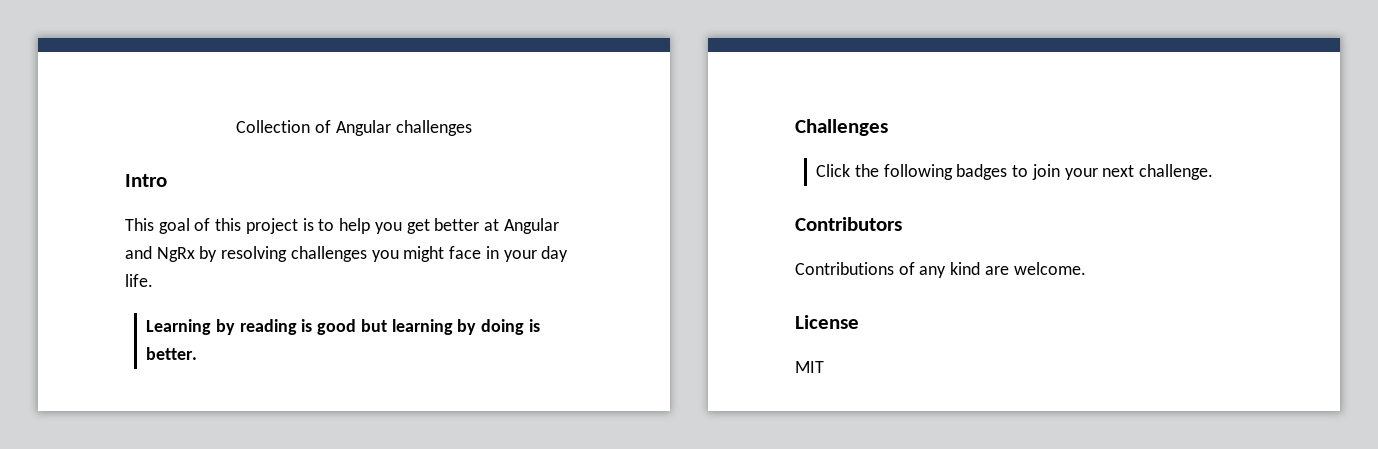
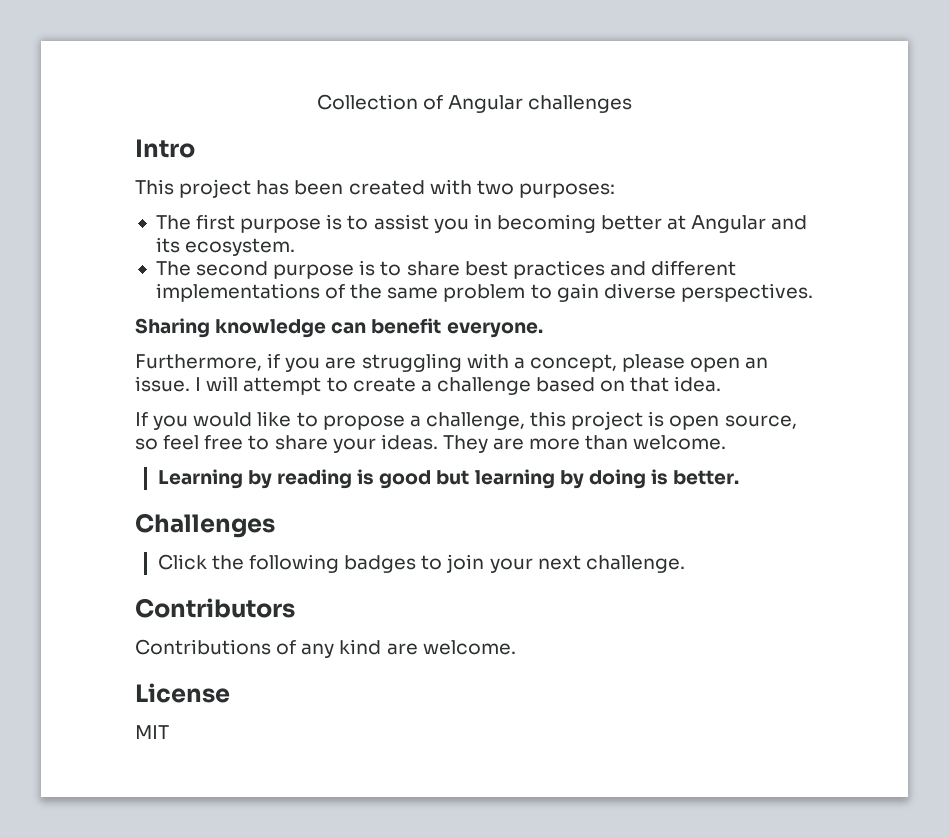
[158,218,559,234] [125,246,569,262] [125,274,153,287] goal of this project is to help you get better at Angular and NgRx by resolving challenges you might face in your day life. -> [179,179,615,198] [155,214,808,233] [155,237,296,256] [155,260,737,279] [155,283,813,302] [135,318,543,338] [135,353,769,372] [135,376,722,395] [135,411,797,430] [135,434,727,453] project has been created with two purposes: // The first purpose is to assist you in becoming better at Angular and its ecosystem. // The second purpose is to share best practices and different implementations of the same problem to gain diverse perspectives. // Sharing knowledge can benefit everyone. // Furthermore, if you are struggling with a concept, please open an issue. I will attempt to create a challenge based on that idea. // If you would like to propose a challenge, this project is open source, so feel free to share your ideas. They are more than welcome.

